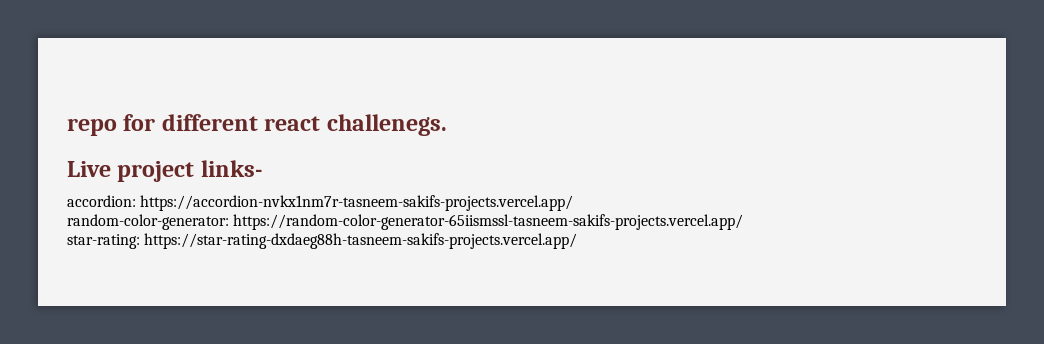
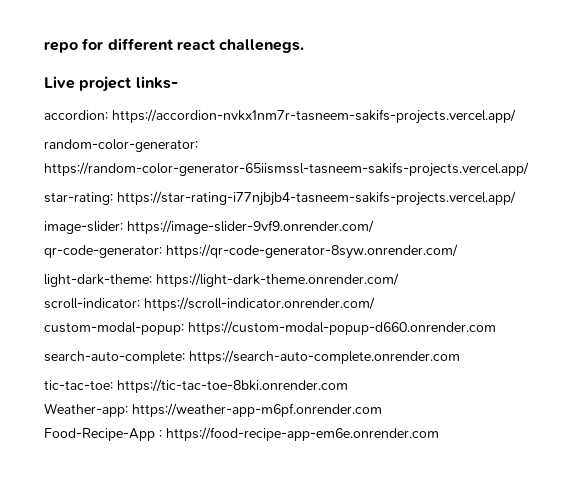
[144,233,578,249] https://star-rating-dxdaeg88h-tasneem-sakifs-projects.vercel.app/ -> [117,191,516,206] [44,220,374,234] [44,244,458,259] [44,273,399,287] [44,297,375,311] [44,321,496,335] [44,350,460,364] [44,379,348,393] [44,403,382,417] [44,427,439,441] https://star-rating-i77njbjb4-tasneem-sakifs-projects.vercel.app/ // image-slider: https://image-slider-9vf9.onrender.com/ // qr-code-generator: https://qr-code-generator-8syw.onrender.com/ // light-dark-theme: https://light-dark-theme.onrender.com/ // scroll-indicator: https://scroll-indicator.onrender.com/ // custom-modal-popup: https://custom-modal-popup-d660.onrender.com // search-auto-complete: https://search-auto-complete.onrender.com // tic-tac-toe: https://tic-tac-toe-8bki.onrender.com // Weather-app: https://weather-app-m6pf.onrender.com // Food-Recipe-App : https://food-recipe-app-em6e.onrender.com

